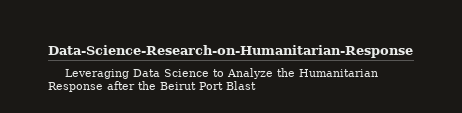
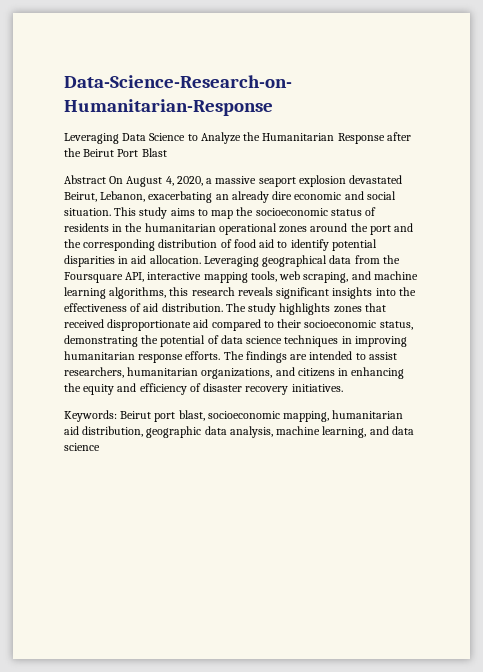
(256, 85) none -> [64,175,403,187] [64,191,396,203] [64,207,377,219] [64,223,414,235] [64,239,377,251] [64,255,400,267] [64,271,418,283] [64,287,416,299] [64,303,386,315] [64,319,413,331] [64,335,407,347] [64,351,397,363] [64,367,405,379] [64,383,343,395] [64,410,404,422] [64,426,414,438] [64,443,100,451] // Abstract On August 4, 2020, a massive seaport explosion devastated Beirut, Lebanon, exacerbating an already dire economic and social situation. This study aims to map the socioeconomic status of residents in the humanitarian operational zones around the port and the corresponding distribution of food aid to identify potential disparities in aid allocation. Leveraging geographical data from the Foursquare API, interactive mapping tools, web scraping, and machine learning algorithms, this research reveals significant insights into the effectiveness of aid distribution. The study highlights zones that received disproportionate aid compared to their socioeconomic status, demonstrating the potential of data science techniques in improving humanitarian response efforts. The findings are intended to assist researchers, humanitarian organizations, and citizens in enhancing the equity and efficiency of disaster recovery initiatives. // Keywords: Beirut port blast, socioeconomic mapping, humanitarian aid distribution, geographic data analysis, machine learning, and data science

